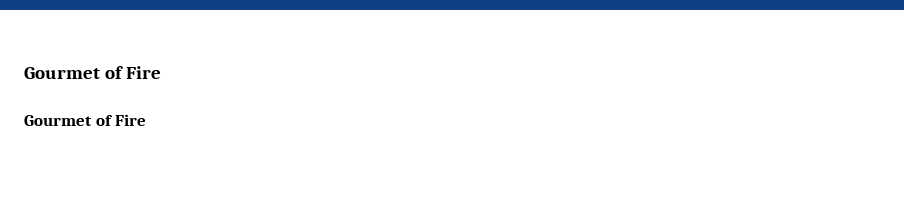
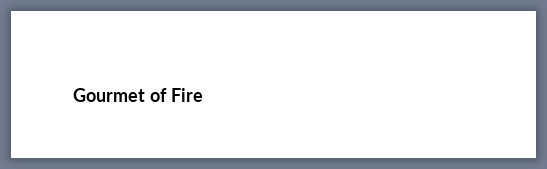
[24,66,162,79] [24,114,147,126] Gourmet of Fire // Gourmet of Fire -> [73,88,203,102] Gourmet of Fire

